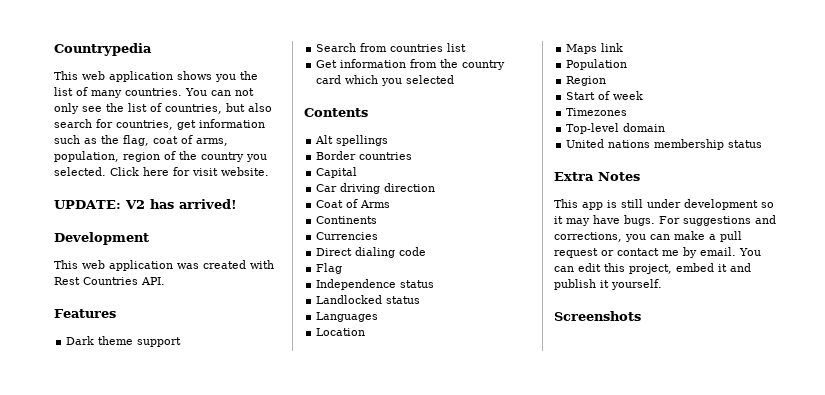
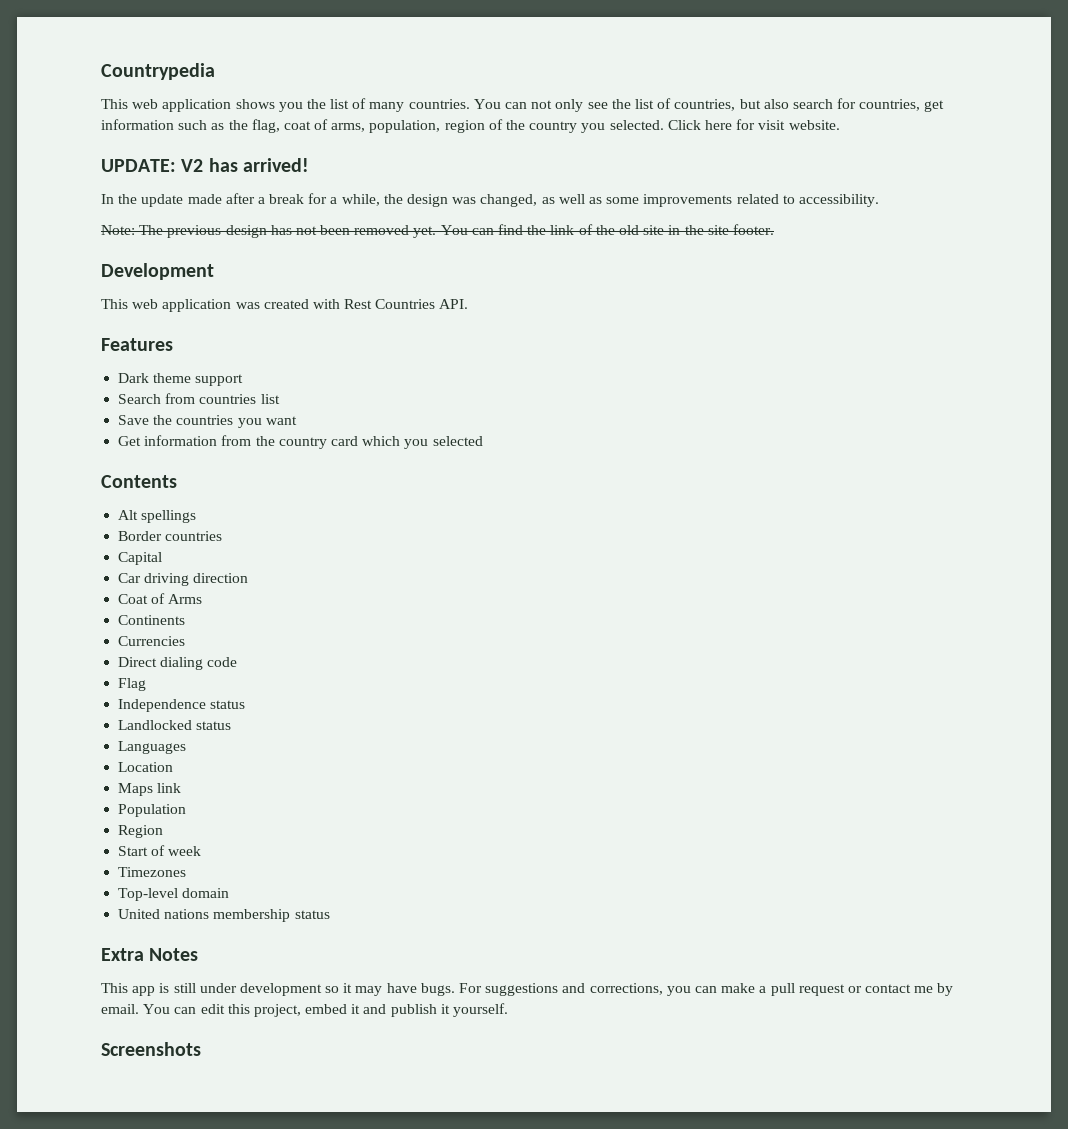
(237, 204) none -> [101,193,879,207] [101,224,774,238] // In the update made after a break for a while, the design was changed, as well as some improvements related to accessibility. // Note: The previous design has not been removed yet. You can find the link of the old site in the site footer.
(467, 47) none -> [118,415,297,428] // Save the countries you want

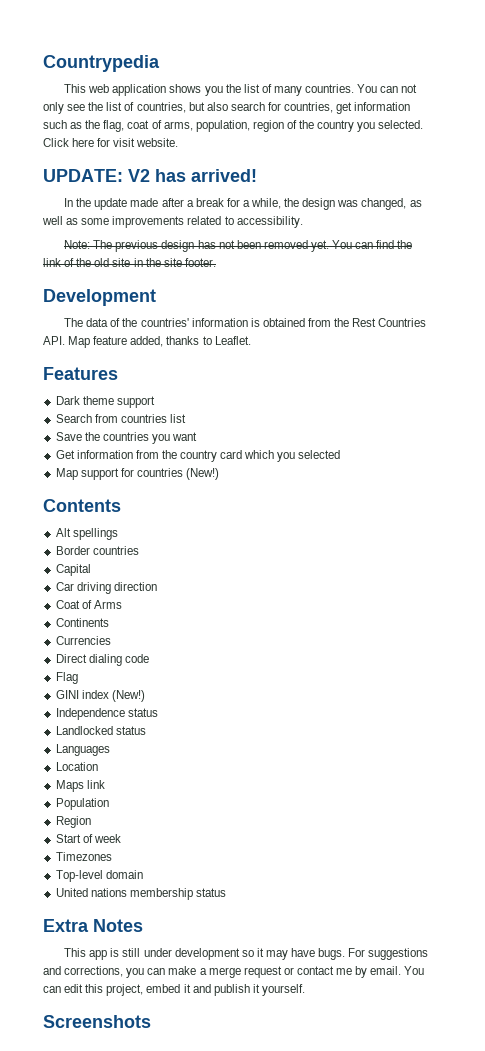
[101,299,469,312] This web application was created with Rest Countries API. -> [64,318,427,327] [43,336,251,348] The data of the countries' information is obtained from the Rest Countries API. Map feature added, thanks to Leaflet.
(483, 441) none -> [55,468,220,480] // Map support for countries (New!)
(147, 684) none -> [55,690,145,702] // GINI index (New!)
[770,983,795,996] pull -> [208,967,241,978] merge

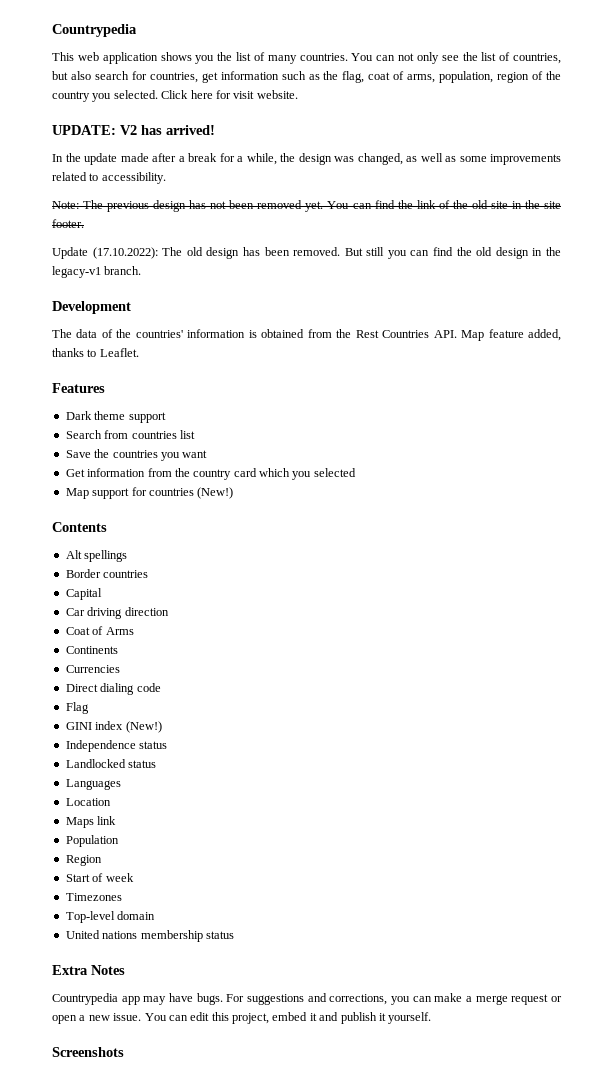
(216, 262) none -> [52,247,561,259] [52,266,142,278] // Update (17.10.2022): The old design has been removed. But still you can find the old design in the legacy-v1 branch.
[64,948,264,960] This app is still under development so it -> [52,993,140,1005] Countrypedia app
[296,966,402,978] contact me by email. -> [52,1013,142,1024] open a new issue.

